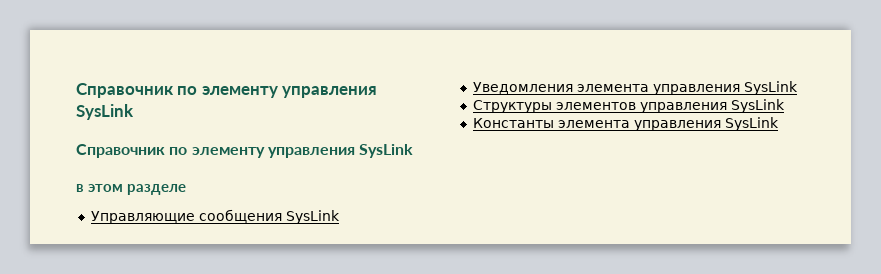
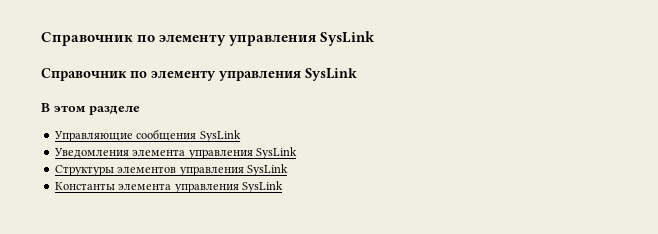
[76,184,84,192] в -> [41,103,50,112] В

